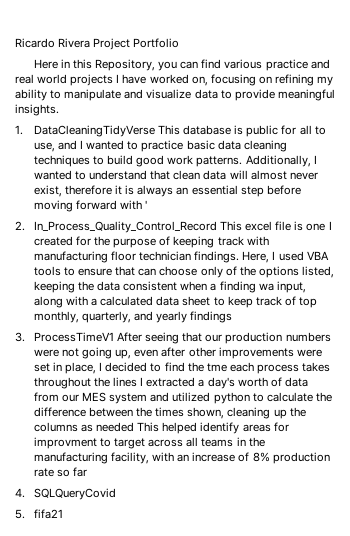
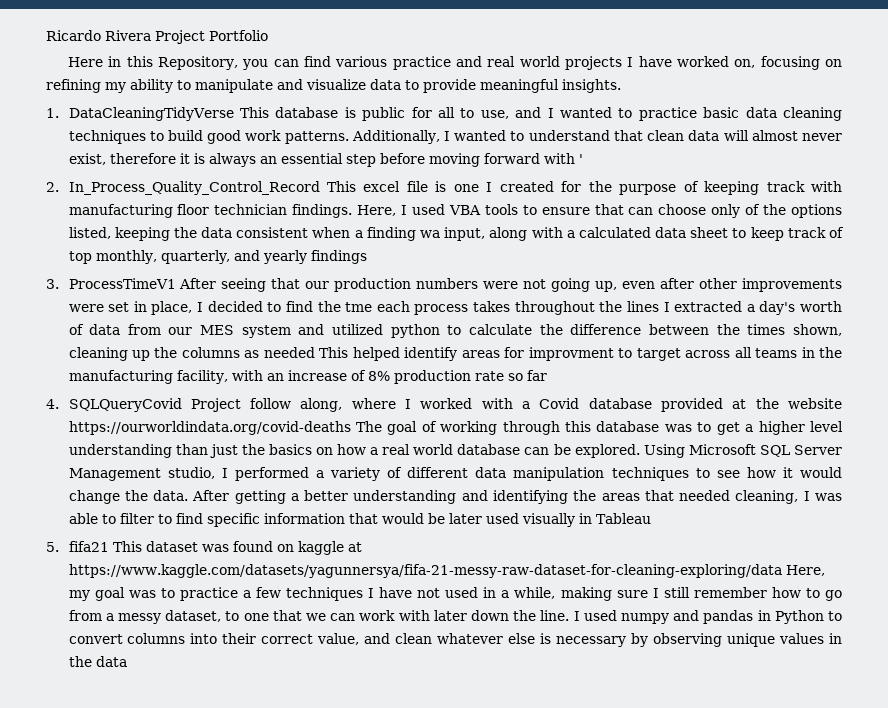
[15,509,63,519] // 5. fifa21 -> [190,398,842,412] [68,421,843,435] [68,444,843,458] [68,467,843,481] [68,490,843,504] [68,513,651,527] [46,541,362,555] [68,564,825,578] [68,587,843,601] [68,610,843,624] [68,633,843,647] [68,656,127,667] Project follow along, where I worked with a Covid database provided at the website https://ourworldindata.org/covid-deaths The goal of working through this database was to get a higher level understanding than just the basics on how a real world database can be explored. Using Microsoft SQL Server Management studio, I performed a variety of different data manipulation techniques to see how it would change the data. After getting a better understanding and identifying the areas that needed cleaning, I was able to filter to find specific information that would be later used visually in Tableau // 5. fifa21 This dataset was found on kaggle at https://www.kaggle.com/datasets/yagunnersya/fifa-21-messy-raw-dataset-for-cleaning-exploring/data Here, my goal was to practice a few techniques I have not used in a while, making sure I still remember how to go from a messy dataset, to one that we can work with later down the line. I used numpy and pandas in Python to convert columns into their correct value, and clean whatever else is necessary by observing unique values in the data

